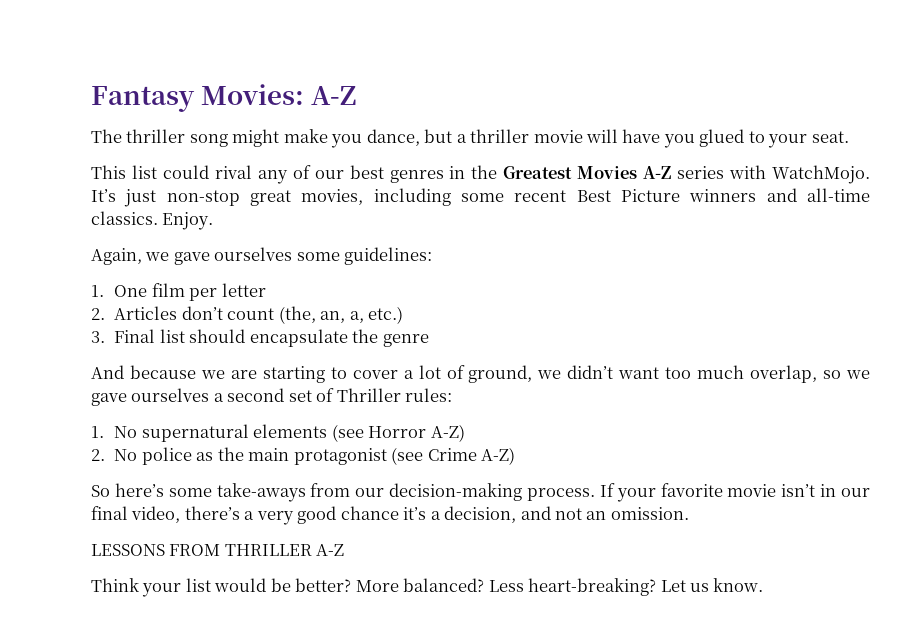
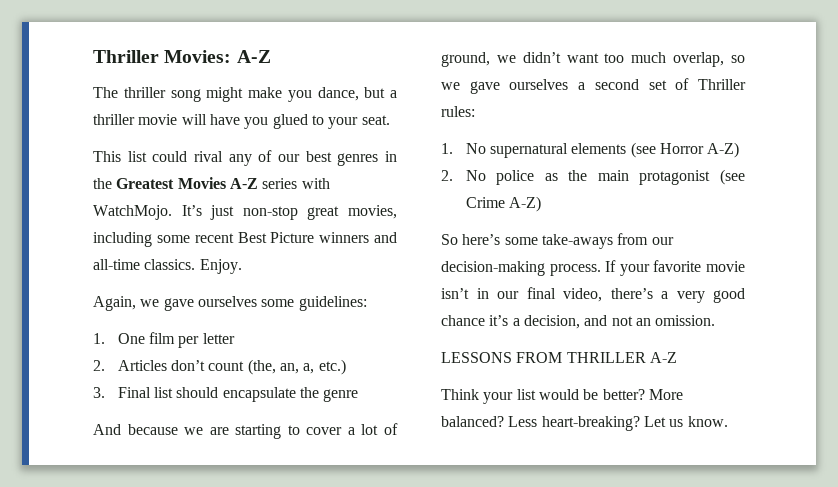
[91,86,195,112] Fantasy -> [93,50,159,63] Thriller

